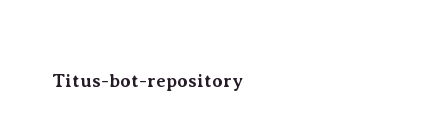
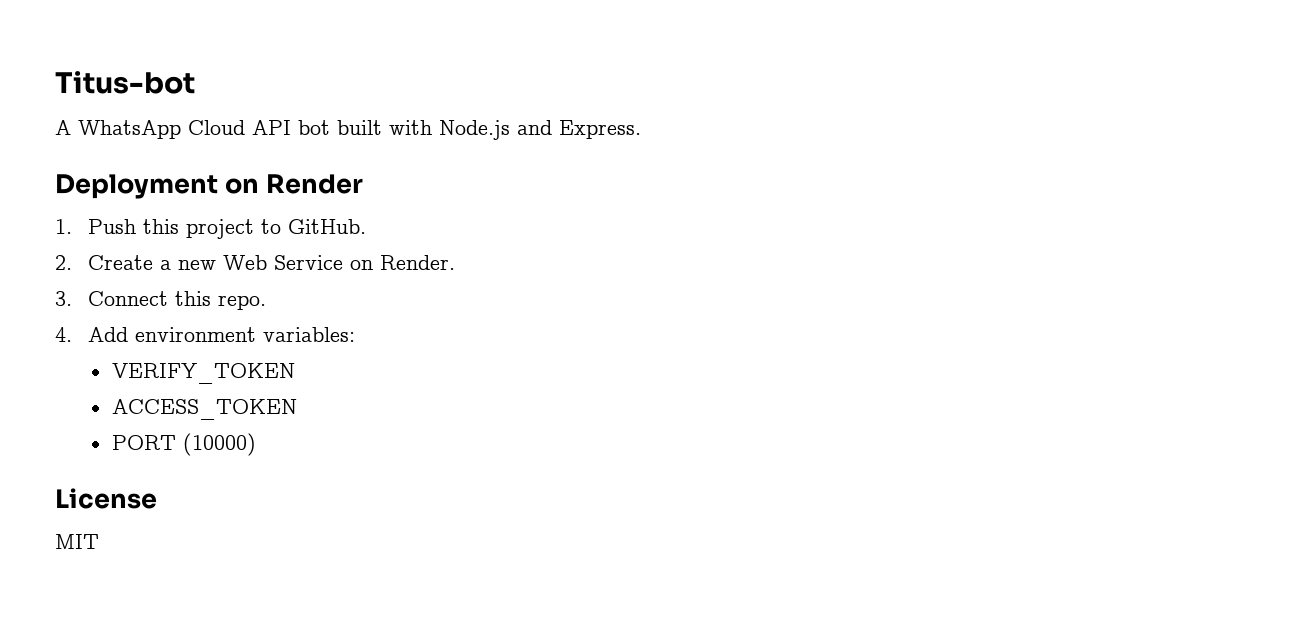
[52,74,243,91] Titus-bot-repository -> [55,71,195,94] [55,120,641,140] [55,174,363,199] [55,219,366,239] [55,255,455,270] [55,291,266,310] [55,327,355,342] [111,363,295,384] [111,399,297,420] [111,433,256,456] [55,488,157,509] [55,534,99,549] Titus-bot // A WhatsApp Cloud API bot built with Node.js and Express. // Deployment on Render // 1. Push this project to GitHub. // 2. Create a new Web Service on Render. // 3. Connect this repo. // 4. Add environment variables: // VERIFY_TOKEN // ACCESS_TOKEN // PORT (10000) // License // MIT

